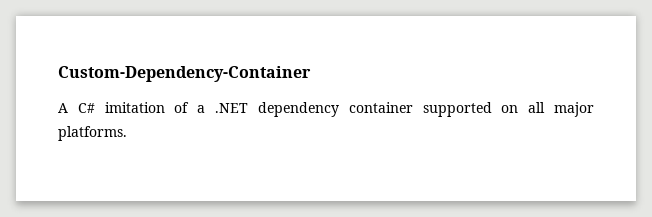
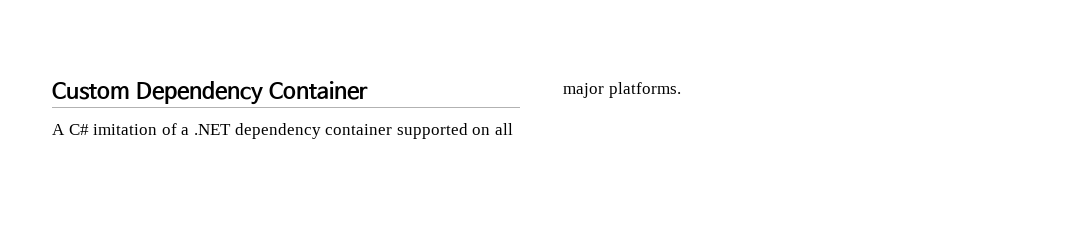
[58,66,311,82] Custom-Dependency-Container -> [52,81,368,105] Custom Dependency Container

